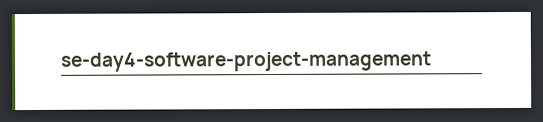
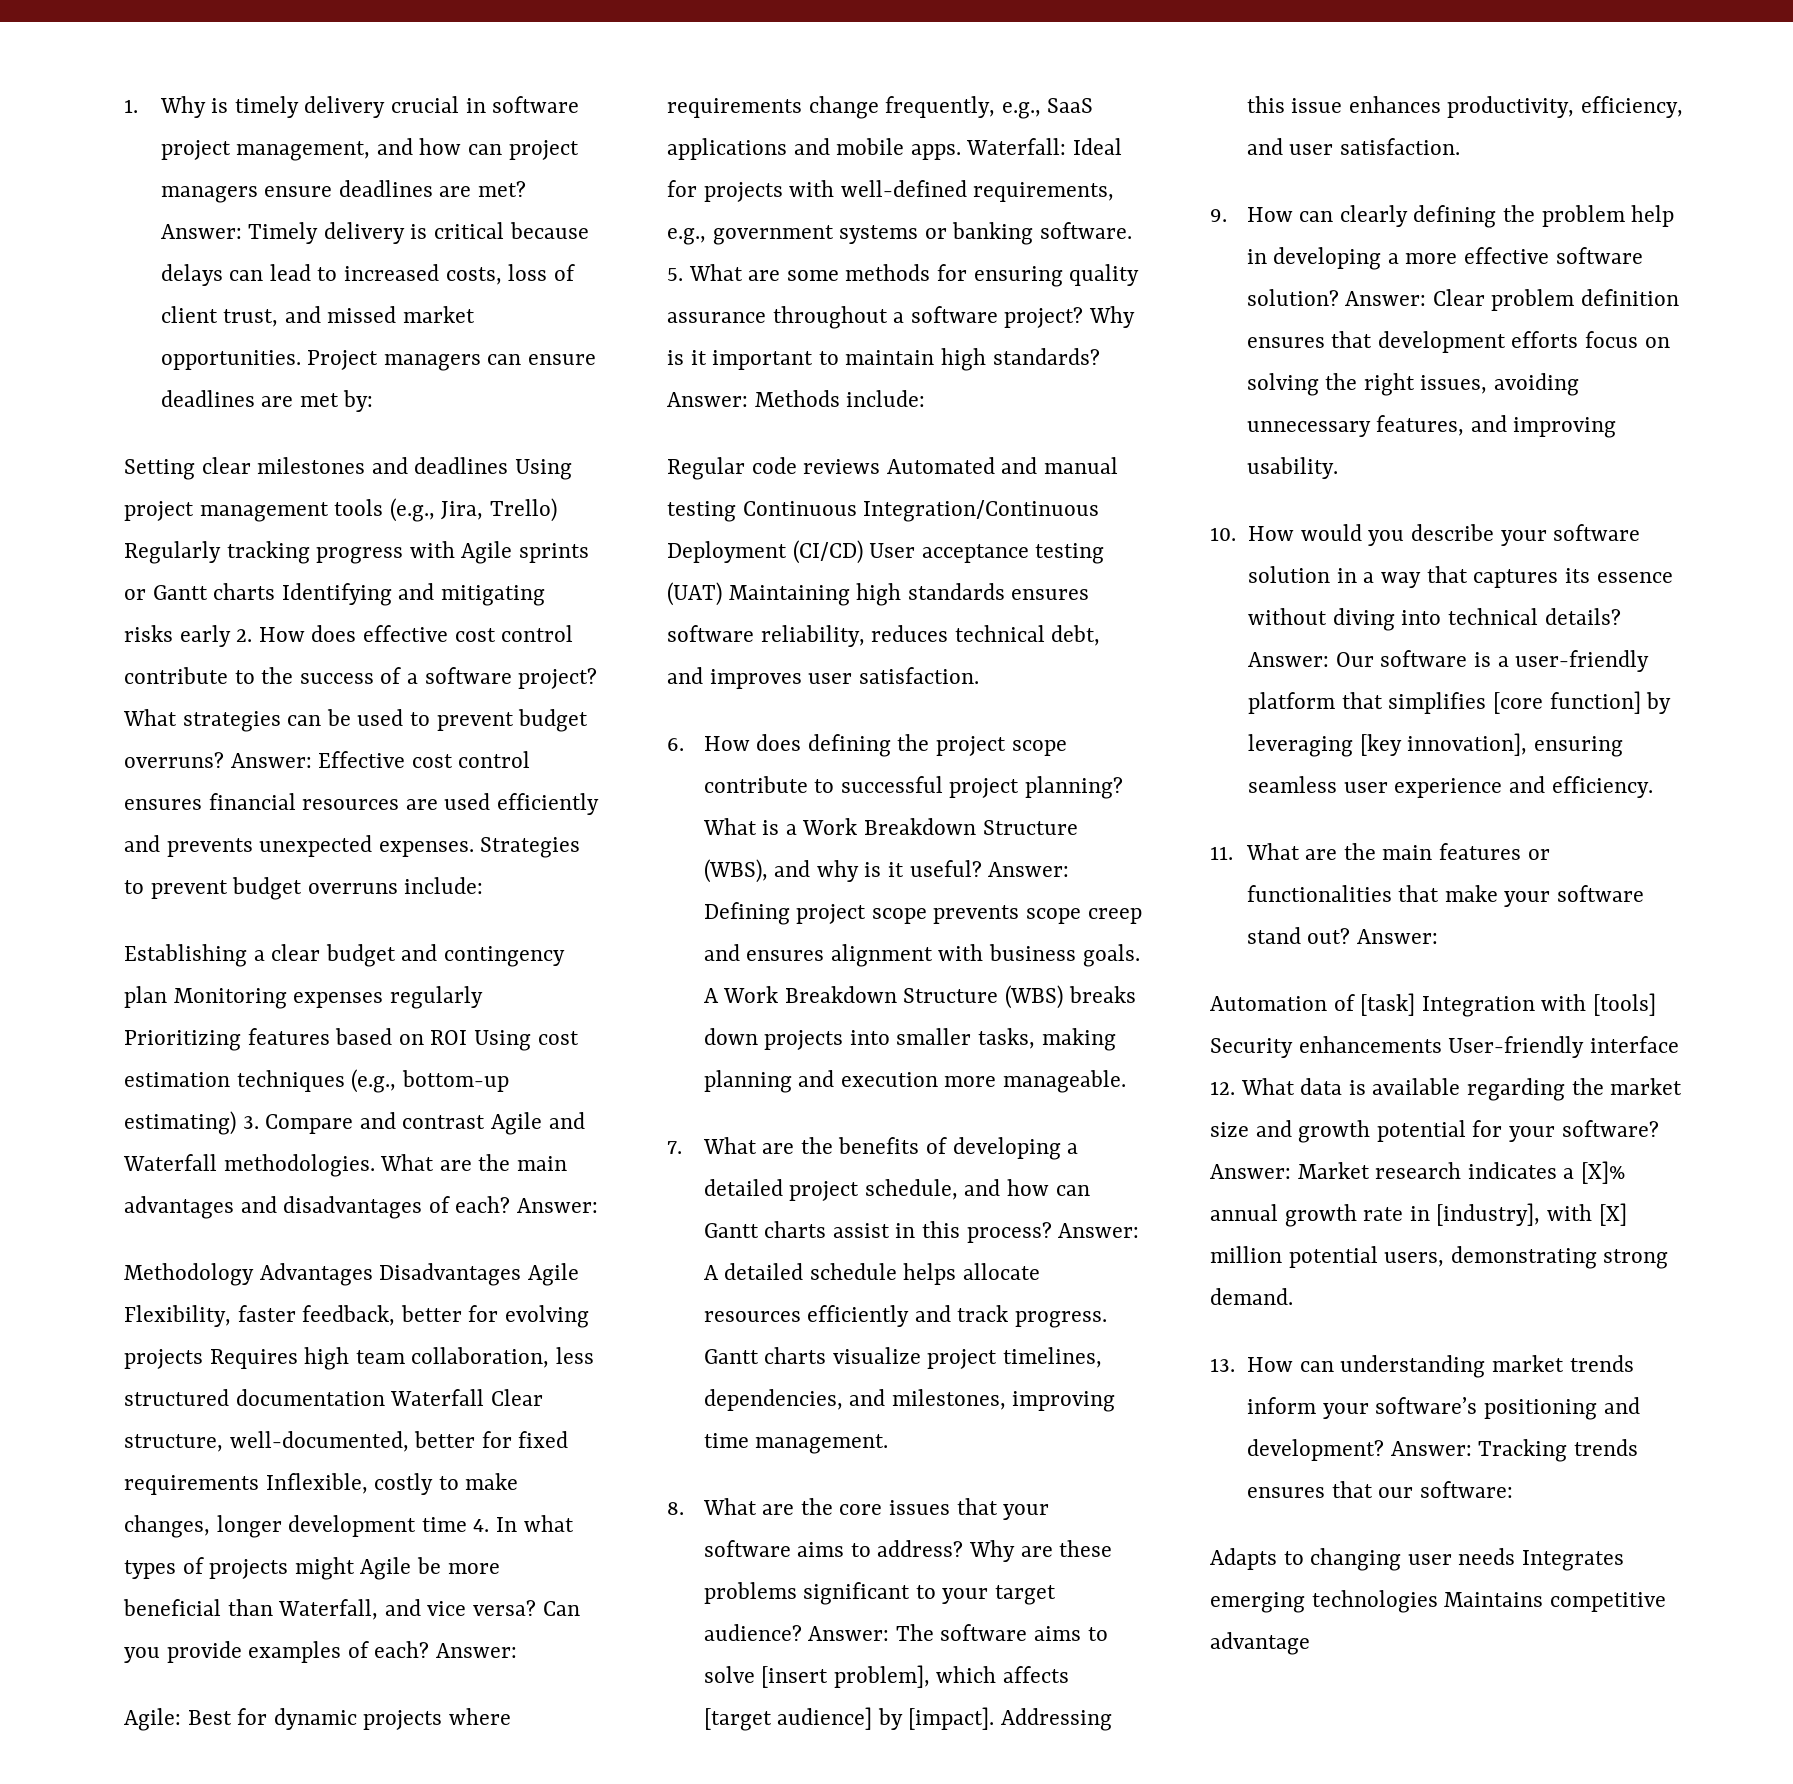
[60,51,432,72] se-day4-software-project-management -> [124,96,580,118] [160,138,579,161] [160,180,526,203] [160,222,589,244] [160,264,575,286] [160,306,475,327] [160,350,596,371] [160,390,374,412] [124,457,573,480] [124,498,558,522] [124,541,590,564] [124,583,546,606] [124,625,574,647] [124,667,598,689] [123,709,589,732] [124,751,531,768] [124,793,600,815] [124,835,581,858] [124,877,484,900] [124,944,566,967] [124,986,483,1009] [124,1028,579,1051] [124,1069,509,1093] [124,1111,585,1135] [123,1154,568,1177] [124,1196,599,1219] [124,1263,579,1286] [124,1305,590,1328] [124,1347,595,1370] [124,1389,543,1406] [124,1431,569,1452] [124,1473,519,1495] [124,1515,574,1538] [124,1557,500,1580] [123,1599,580,1620] [124,1641,518,1663] [124,1708,512,1731] [667,96,1094,119] [667,138,1123,160] [667,180,1115,202] [667,222,1133,245] [667,264,1140,287] [667,306,1136,329] [667,348,1100,371] [667,390,926,407] [667,457,1119,480] [667,500,1100,522] [667,540,1105,564] [667,582,1090,606] [667,625,1101,647] [667,667,979,689] [667,734,1067,757] [703,776,1123,799] [702,818,1078,835] [703,859,1070,883] [703,902,1142,925] [703,944,1140,967] [703,985,1136,1009] [703,1028,1116,1051] [703,1070,1126,1093] [667,1137,1079,1160] [703,1179,1090,1201] [703,1221,1140,1243] [703,1263,1040,1285] [703,1305,1107,1328] [703,1347,1102,1369] [703,1389,1116,1412] [703,1433,889,1454] [667,1498,1050,1520] [703,1540,1113,1562] [703,1582,1056,1605] [703,1624,1108,1641] [703,1665,1069,1688] [703,1707,1112,1731] [1246,96,1683,118] [1246,138,1460,155] [1210,205,1675,228] [1246,247,1643,270] [1246,289,1679,311] [1246,331,1670,353] [1246,373,1579,396] [1246,415,1617,438] [1246,457,1338,479] [1210,524,1641,546] [1248,566,1673,588] [1248,608,1621,631] [1248,650,1650,672] [1248,691,1672,714] [1248,733,1624,757] [1248,776,1653,798] [1210,843,1550,860] [1246,885,1644,907] [1246,927,1438,944] [1210,993,1657,1017] [1210,1036,1679,1058] [1210,1078,1683,1101] [1210,1120,1659,1143] [1210,1161,1626,1184] [1210,1203,1627,1227] [1210,1246,1669,1269] [1210,1288,1293,1305] [1210,1355,1634,1378] [1247,1397,1640,1420] [1247,1439,1639,1462] [1247,1481,1514,1498] [1210,1548,1625,1571] [1210,1590,1666,1613] [1210,1632,1310,1655] 1. Why is timely delivery crucial in software project management, and how can project managers ensure deadlines are met? Answer: Timely delivery is critical because delays can lead to increased costs, loss of client trust, and missed market opportunities. Project managers can ensure deadlines are met by: // Setting clear milestones and deadlines Using project management tools (e.g., Jira, Trello) Regularly tracking progress with Agile sprints or Gantt charts Identifying and mitigating risks early 2. How does effective cost control contribute to the success of a software project? What strategies can be used to prevent budget overruns? Answer: Effective cost control ensures financial resources are used efficiently and prevents unexpected expenses. Strategies to prevent budget overruns include: // Establishing a clear budget and contingency plan Monitoring expenses regularly Prioritizing features based on ROI Using cost estimation techniques (e.g., bottom-up estimating) 3. Compare and contrast Agile and Waterfall methodologies. What are the main advantages and disadvantages of each? Answer: // Methodology Advantages Disadvantages Agile Flexibility, faster feedback, better for evolving projects Requires high team collaboration, less structured documentation Waterfall Clear structure, well-documented, better for fixed requirements Inflexible, costly to make changes, longer development time 4. In what types of projects might Agile be more beneficial than Waterfall, and vice versa? Can you provide examples of each? Answer: // Agile: Best for dynamic projects where requirements change frequently, e.g., SaaS applications and mobile apps. Waterfall: Ideal for projects with well-defined requirements, e.g., government systems or banking software. 5. What are some methods for ensuring quality assurance throughout a software project? Why is it important to maintain high standards? Answer: Methods include: // Regular code reviews Automated and manual testing Continuous Integration/Continuous Deployment (CI/CD) User acceptance testing (UAT) Maintaining high standards ensures software reliability, reduces technical debt, and improves user satisfaction. // 6. How does defining the project scope contribute to successful project planning? What is a Work Breakdown Structure (WBS), and why is it useful? Answer: Defining project scope prevents scope creep and ensures alignment with business goals. A Work Breakdown Structure (WBS) breaks down projects into smaller tasks, making planning and execution more manageable. // 7. What are the benefits of developing a detailed project schedule, and how can Gantt charts assist in this process? Answer: A detailed schedule helps allocate resources efficiently and track progress. Gantt charts visualize project timelines, dependencies, and milestones, improving time management. // 8. What are the core issues that your software aims to address? Why are these problems significant to your target audience? Answer: The software aims to solve [insert problem], which affects [target audience] by [impact]. Addressing this issue enhances productivity, efficiency, and user satisfaction. // 9. How can clearly defining the problem help in developing a more effective software solution? Answer: Clear problem definition ensures that development efforts focus on solving the right issues, avoiding unnecessary features, and improving usability. // 10. How would you describe your software solution in a way that captures its essence without diving into technical details? Answer: Our software is a user-friendly platform that simplifies [core function] by leveraging [key innovation], ensuring seamless user experience and efficiency. // 11. What are the main features or functionalities that make your software stand out? Answer: // Automation of [task] Integration with [tools] Security enhancements User-friendly interface 12. What data is available regarding the market size and growth potential for your software? Answer: Market research indicates a [X]% annual growth rate in [industry], with [X] million potential users, demonstrating strong demand. // 13. How can understanding market trends inform your software’s positioning and development? Answer: Tracking trends ensures that our software: // Adapts to changing user needs Integrates emerging technologies Maintains competitive advantage

